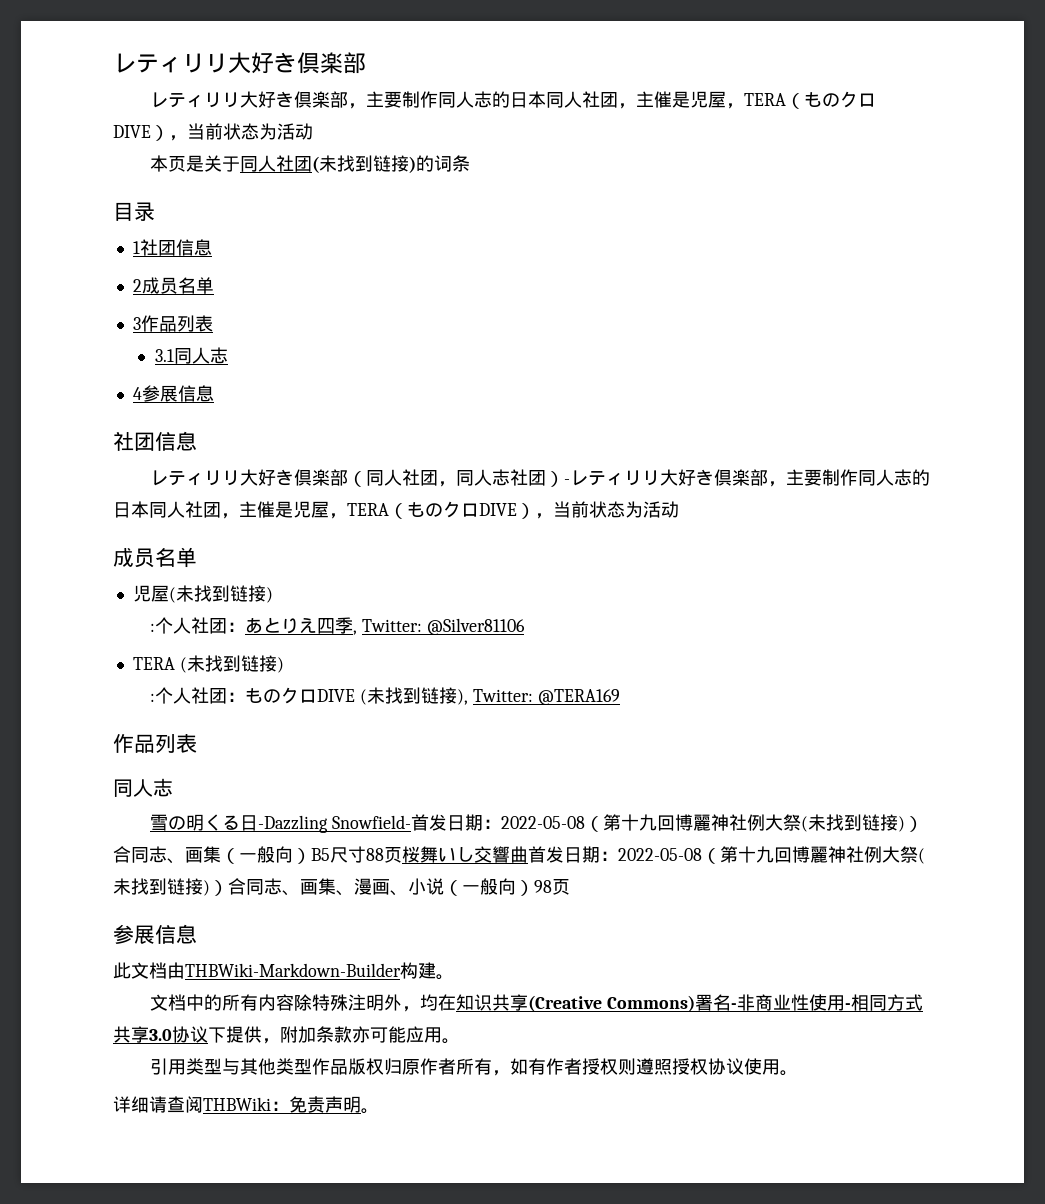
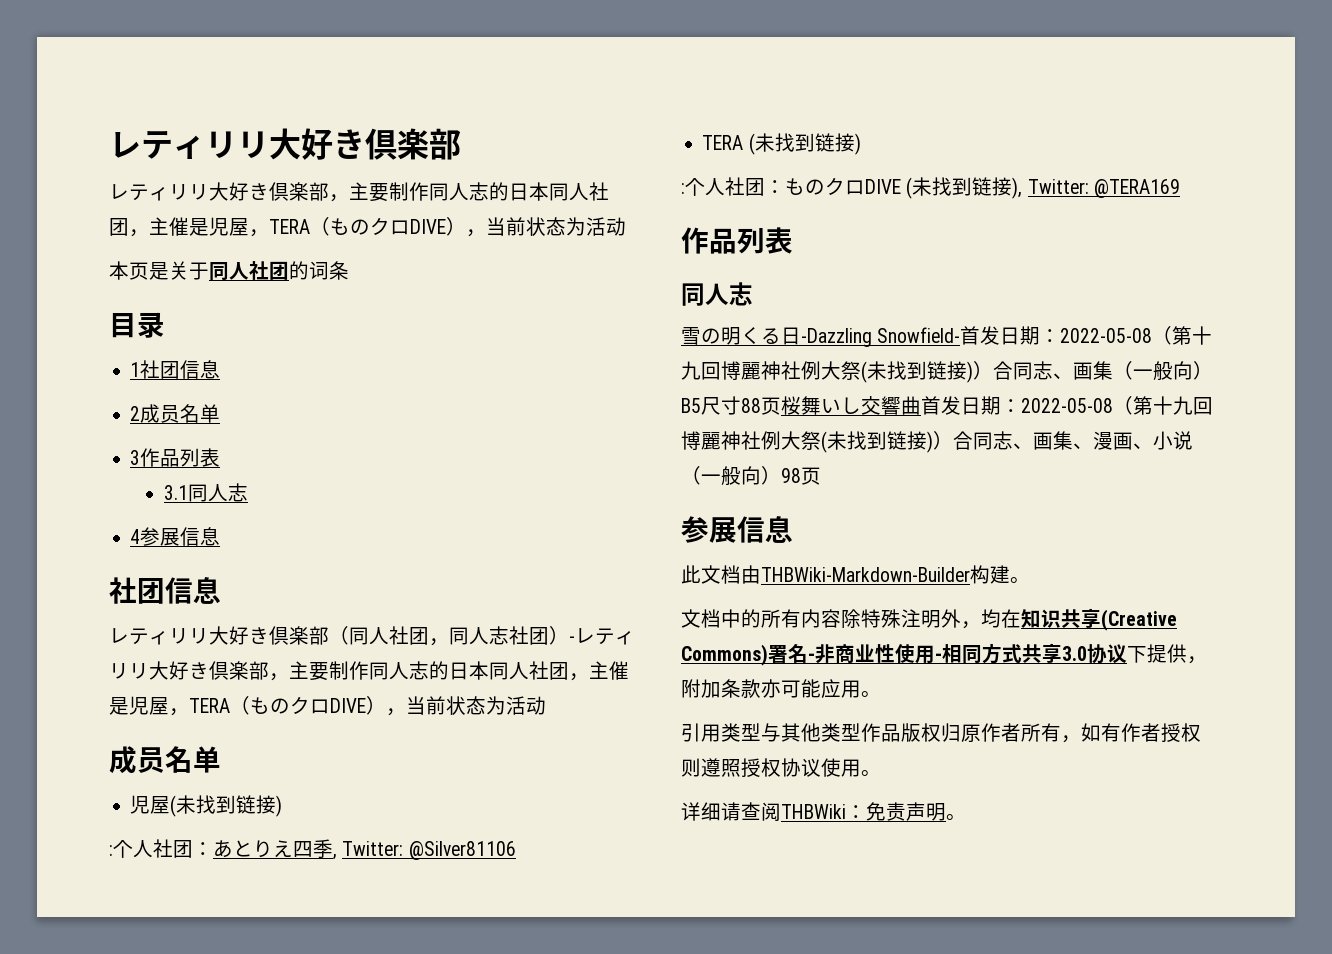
[312,155,417,173] (未找到链接) -> (289, 270) none

